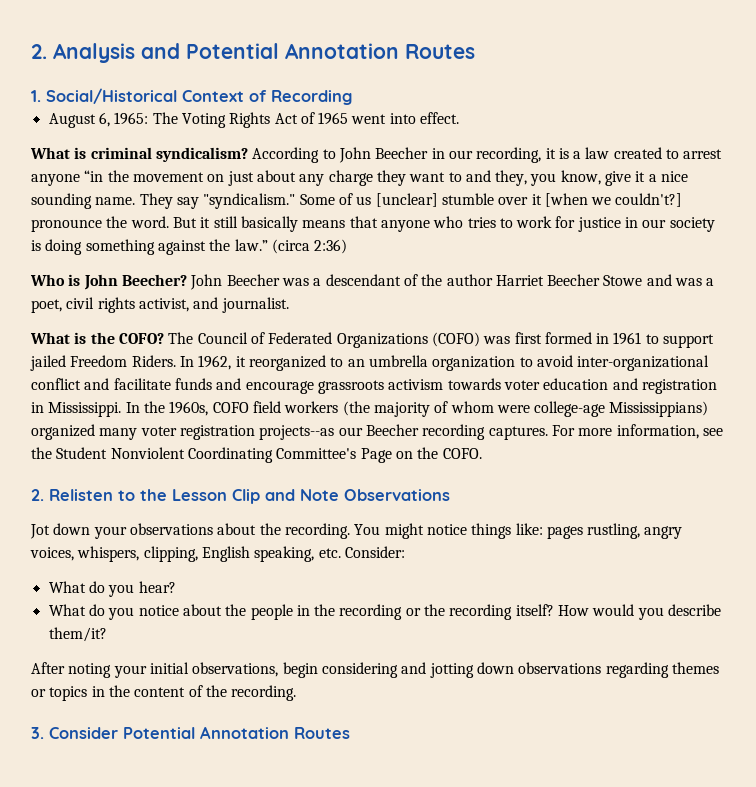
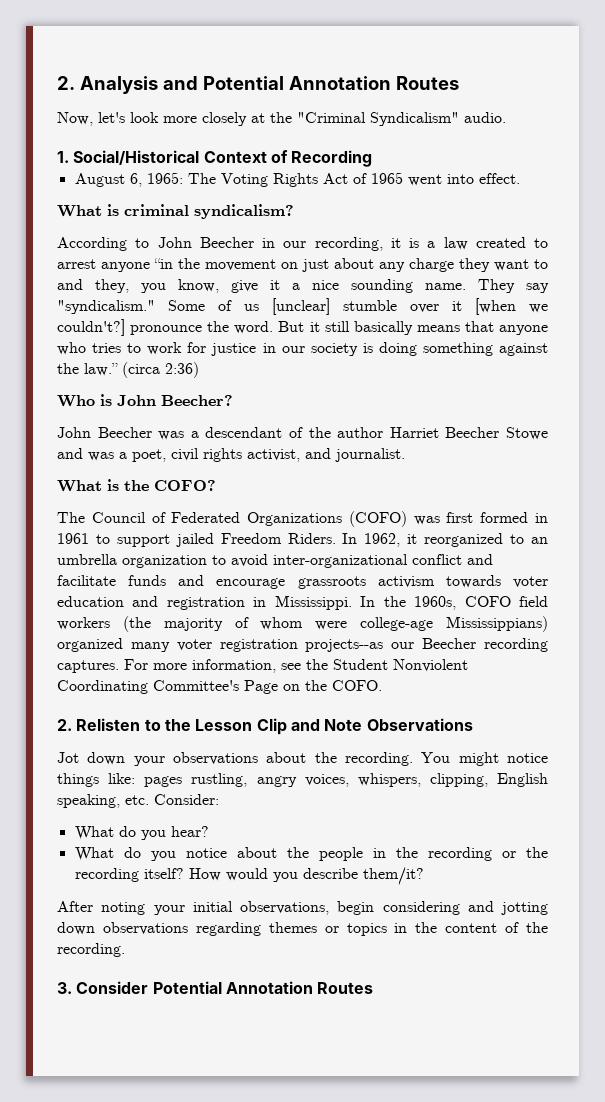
(475, 51) none -> [57,112,506,126] // Now, let's look more closely at the "Criminal Syndicalism" audio.
(248, 154) none -> (294, 211) //
(187, 280) none -> (233, 400) //
(164, 338) none -> (216, 485) //

